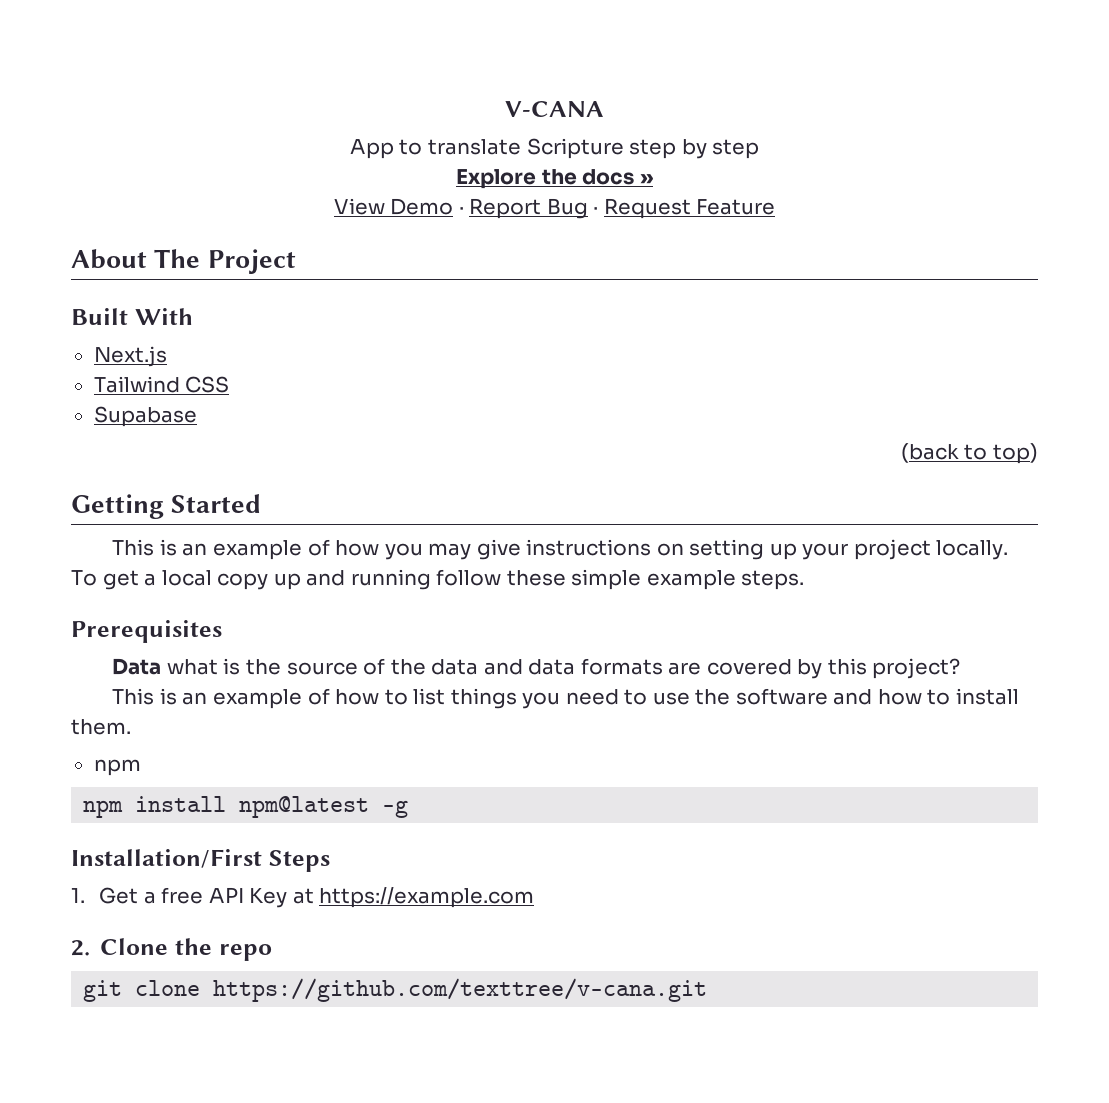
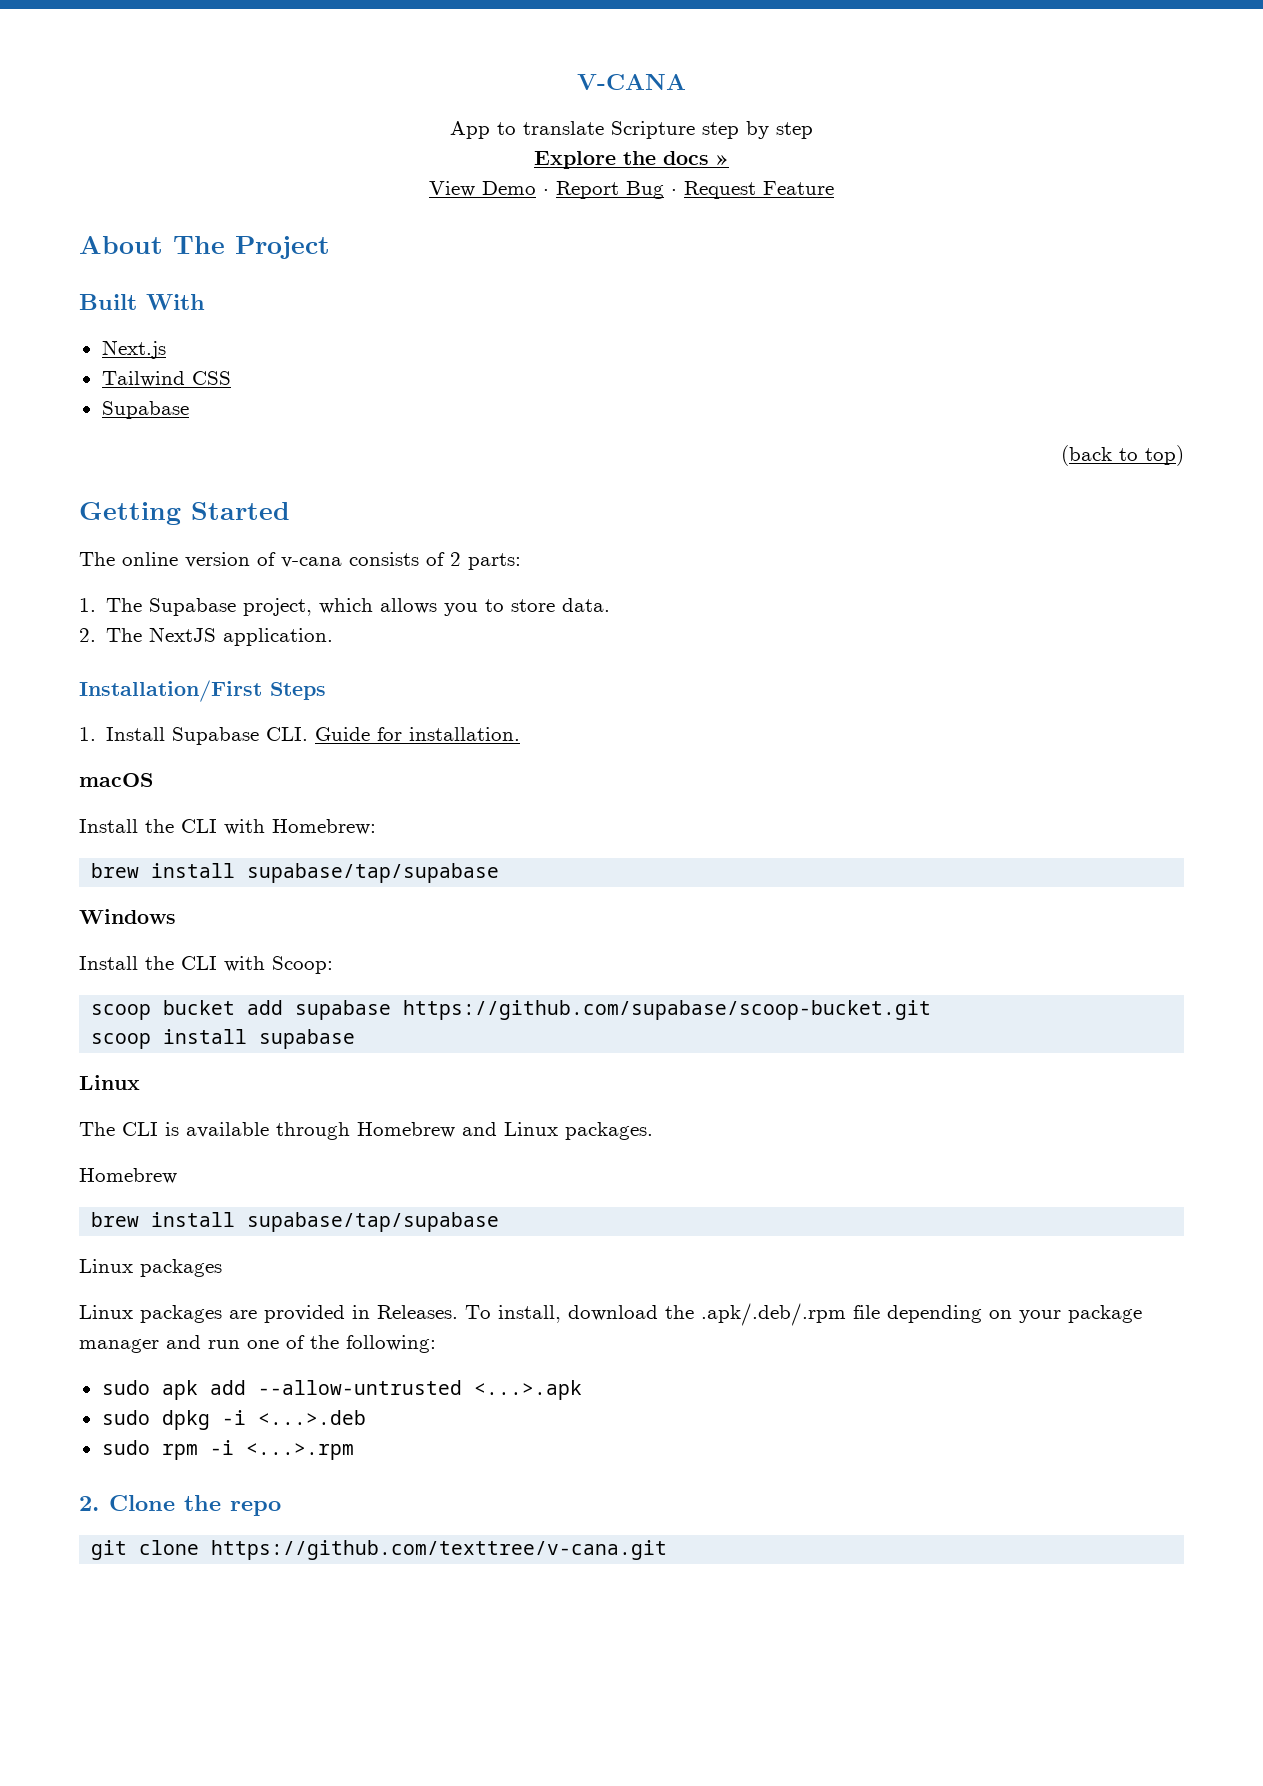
[112,539,1009,560] [71,569,805,590] [71,620,222,643] [112,658,961,679] [112,688,1019,709] [71,719,131,735] [93,759,141,776] [83,796,409,818] [71,849,330,872] [71,887,535,908] This is an example of how you may give instructions on setting up your project locally. To get a local copy up and running follow these simple example steps. // Prerequisites // Data what is the source of the data and data formats are covered by this project? // This is an example of how to list things you need to use the software and how to install them. // npm // npm install npm@latest -g // Installation/First Steps // 1. Get a free API Key at https://example.com -> [79,552,521,570] [79,598,611,616] [79,627,334,646] [79,680,326,702] [79,727,521,745] [79,773,153,787] [79,819,376,835] [91,863,500,883] [79,909,176,924] [79,956,333,974] [91,1000,932,1020] [91,1029,356,1049] [79,1075,140,1090] [79,1122,653,1140] [79,1168,177,1184] [91,1212,500,1232] [79,1259,222,1277] [79,1303,1142,1326] [79,1335,436,1353] [101,1380,582,1400] [101,1410,366,1430] [101,1440,354,1460] The online version of v-cana consists of 2 parts: // 1. The Supabase project, which allows you to store data. // 2. The NextJS application. // Installation/First Steps // 1. Install Supabase CLI. Guide for installation. // macOS // Install the CLI with Homebrew: // brew install supabase/tap/supabase // Windows // Install the CLI with Scoop: // scoop bucket add supabase https://github.com/supabase/scoop-bucket.git // scoop install supabase // Linux // The CLI is available through Homebrew and Linux packages. // Homebrew // brew install supabase/tap/supabase // Linux packages // Linux packages are provided in Releases. To install, download the .apk/.deb/.rpm file depending on your package manager and run one of the following: // sudo apk add --allow-untrusted <...>.apk // sudo dpkg -i <...>.deb // sudo rpm -i <...>.rpm

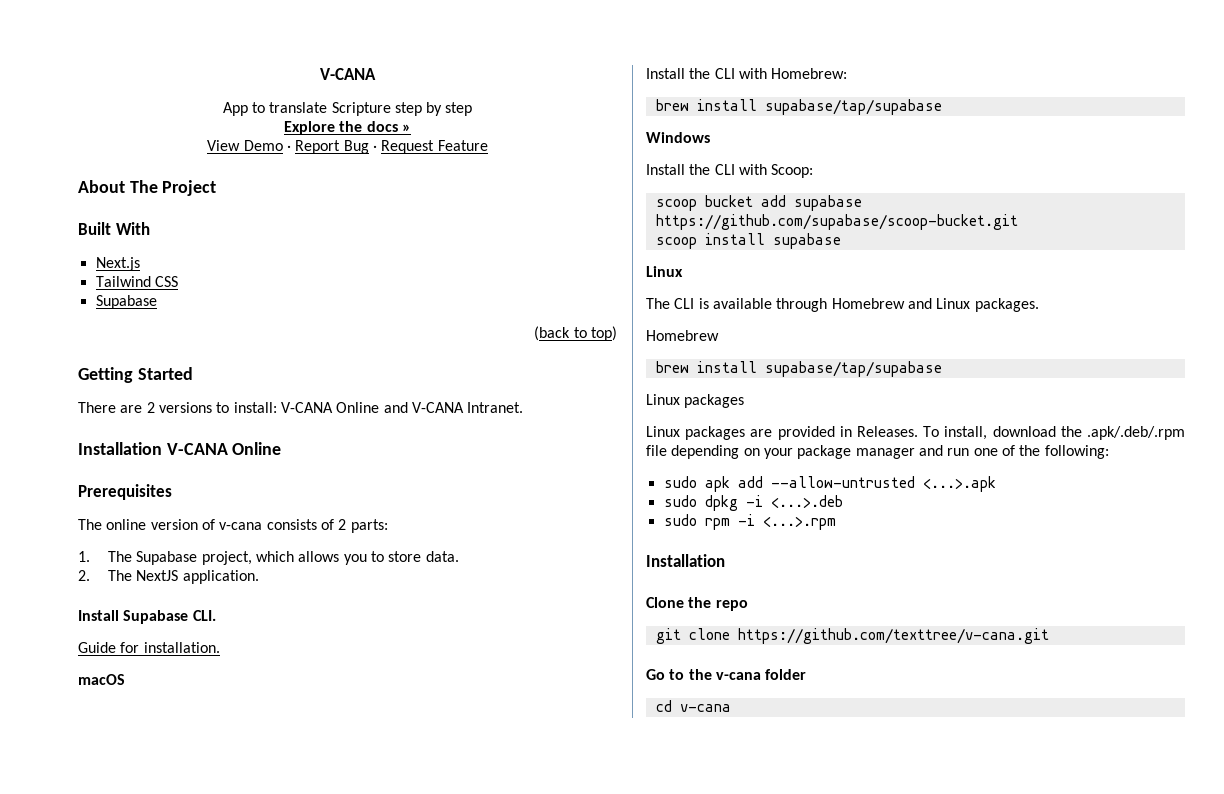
(290, 511) none -> [78,402,524,413] [78,442,282,455] [78,484,172,500] // There are 2 versions to install: V-CANA Online and V-CANA Intranet. // Installation V-CANA Online // Prerequisites
[79,680,326,702] [79,727,96,741] Installation/First Steps // 1. -> (259, 577) none
(309, 734) none -> (216, 615) //
[79,1496,99,1511] 2. -> [646,554,725,567] Installation //
(668, 1550) none -> [646,669,807,680] [655,700,731,712] // Go to the v-cana folder // cd v-cana

